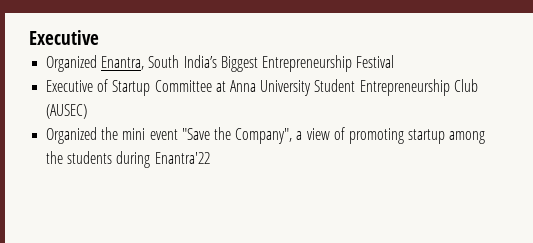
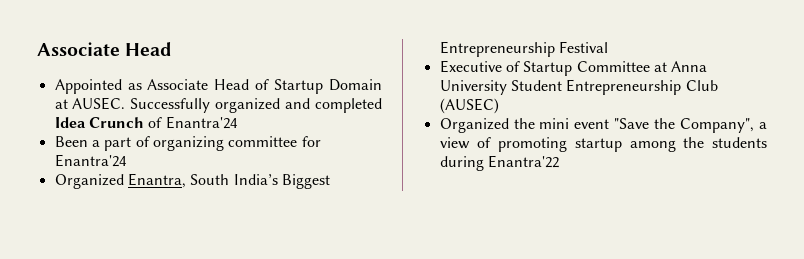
[29,30,99,45] Executive -> [37,42,173,56] [54,79,382,94] [54,97,382,113] [54,116,238,129] [54,136,321,151] [54,154,127,167] Associate Head // Appointed as Associate Head of Startup Domain at AUSEC. Successfully organized and completed Idea Crunch of Enantra'24 // Been a part of organizing committee for Enantra'24

